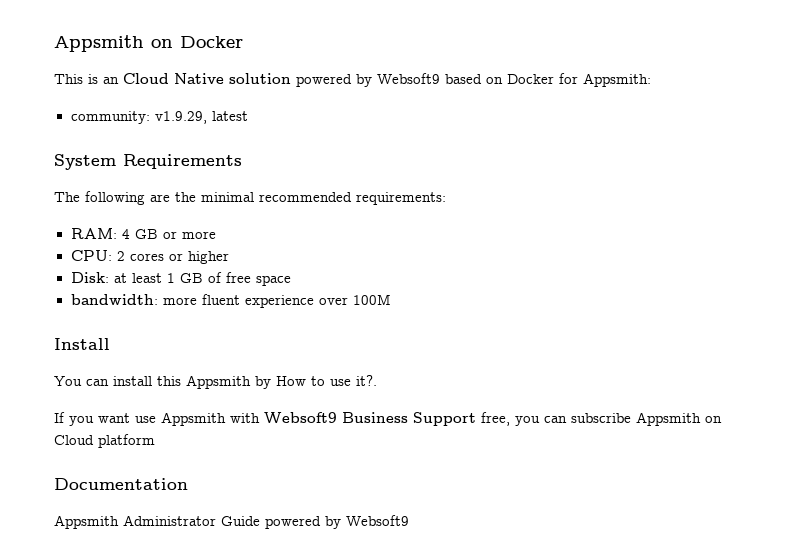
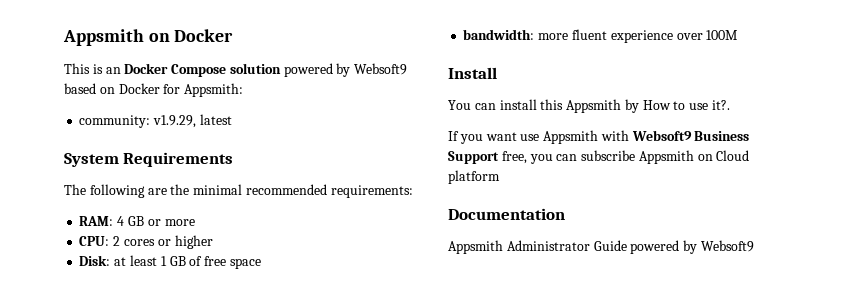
[123,73,224,84] Cloud Native -> [124,63,227,77] Docker Compose

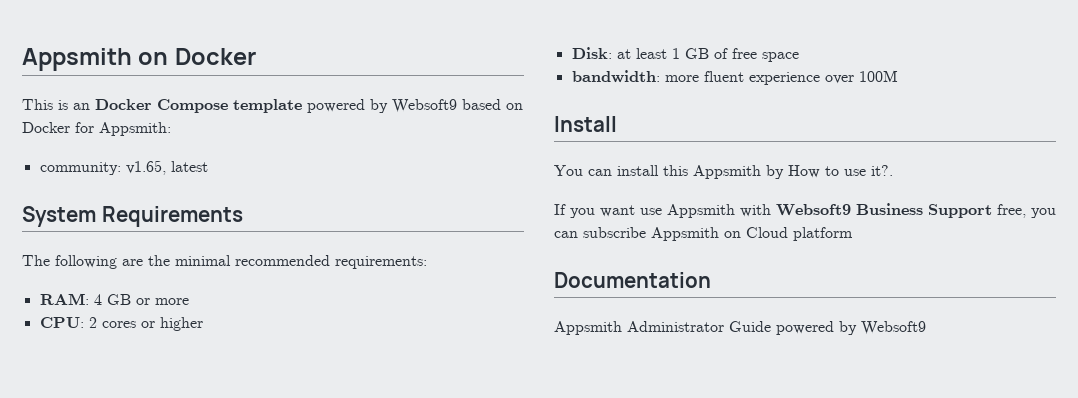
[229,63,281,74] solution -> [233,99,302,113] template
[153,115,197,128] v1.9.29, -> [125,160,166,175] v1.65,

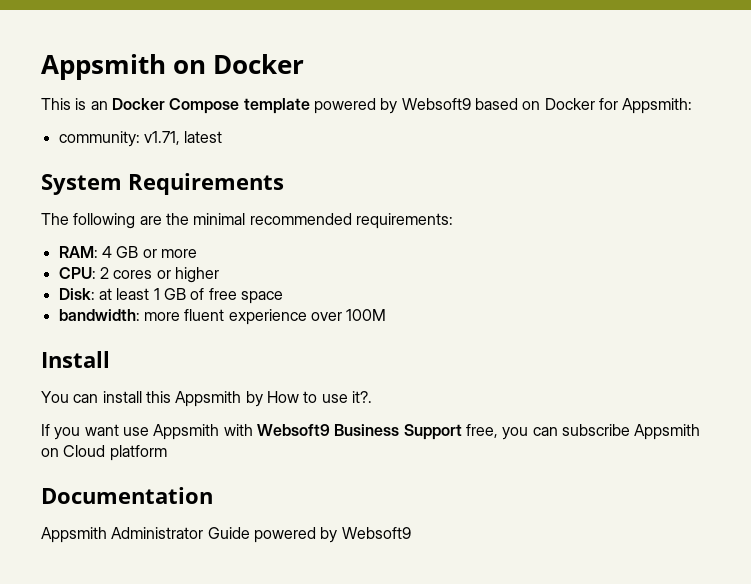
[125,160,166,175] v1.65, -> [143,131,180,145] v1.71,

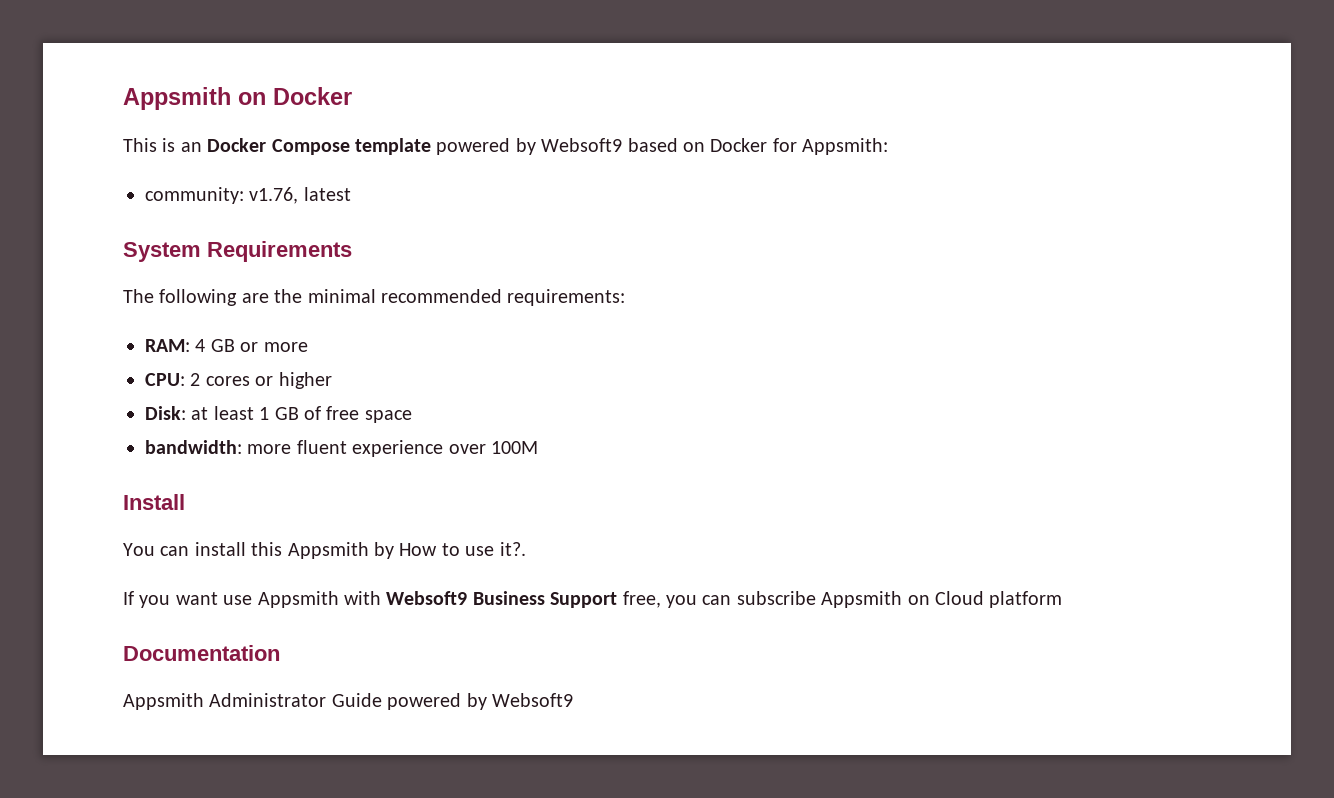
[143,131,180,145] v1.71, -> [249,187,299,204] v1.76,

